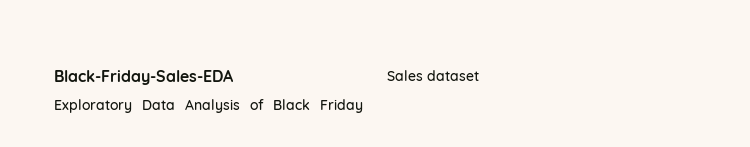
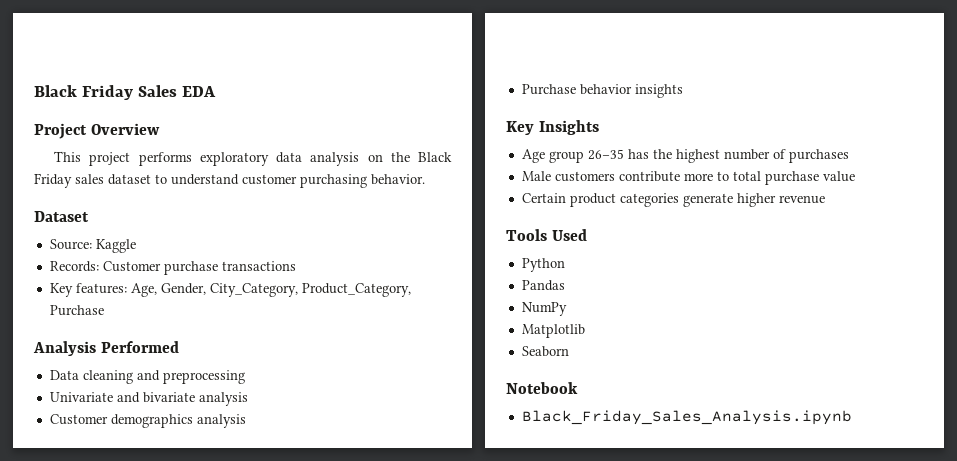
[54,69,234,85] [54,99,363,113] [387,70,479,81] Black-Friday-Sales-EDA // Exploratory Data Analysis of Black Friday Sales dataset -> [34,85,217,100] [34,123,160,139] [54,151,453,166] [34,173,425,188] [34,211,89,222] [49,239,136,253] [49,261,296,275] [49,283,411,297] [49,305,104,316] [33,341,179,356] [49,370,245,384] [49,392,248,406] [49,414,246,428] [521,84,683,98] [506,120,599,135] [521,149,849,163] [521,171,855,185] [521,193,825,207] [506,229,587,241] [521,258,565,272] [521,280,565,291] [521,302,567,316] [521,324,585,338] [521,346,569,357] [506,382,578,394] [521,410,852,425] Black Friday Sales EDA // Project Overview // This project performs exploratory data analysis on the Black Friday sales dataset to understand customer purchasing behavior. // Dataset // Source: Kaggle // Records: Customer purchase transactions // Key features: Age, Gender, City_Category, Product_Category, Purchase // Analysis Performed // Data cleaning and preprocessing // Univariate and bivariate analysis // Customer demographics analysis // Purchase behavior insights // Key Insights // Age group 26–35 has the highest number of purchases // Male customers contribute more to total purchase value // Certain product categories generate higher revenue // Tools Used // Python // Pandas // NumPy // Matplotlib // Seaborn // Notebook // Black_Friday_Sales_Analysis.ipynb

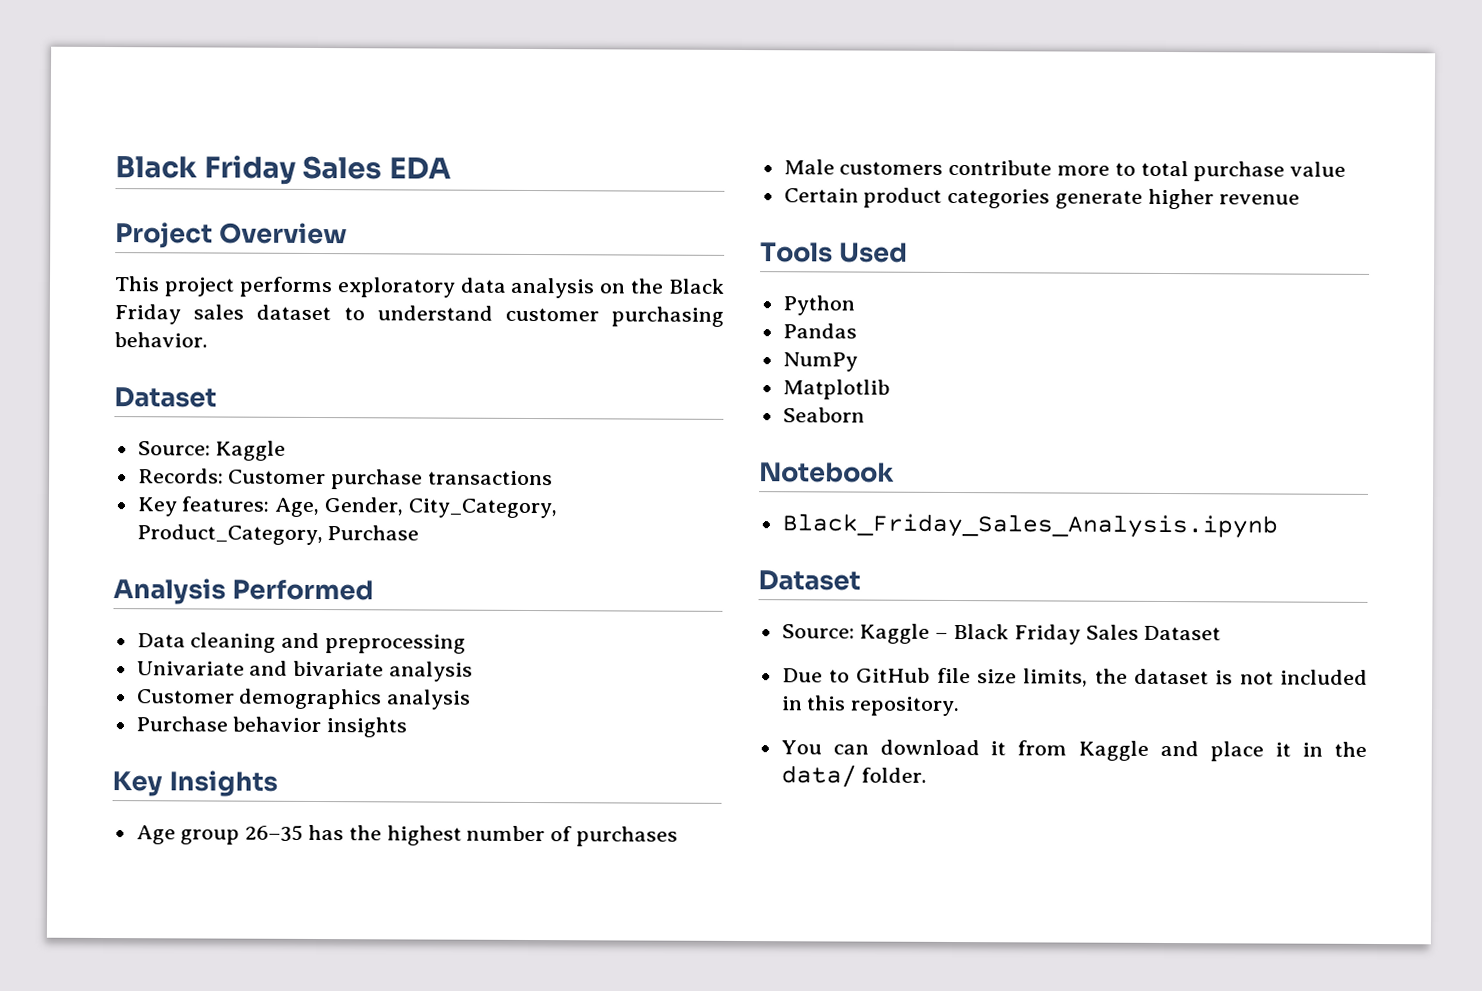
(852, 417) none -> [758,570,861,591] [781,623,1222,645] [781,667,1368,687] [780,695,961,717] [780,739,1368,762] [780,764,928,788] // Dataset // Source: Kaggle – Black Friday Sales Dataset // Due to GitHub file size limits, the dataset is not included in this repository. // You can download it from Kaggle and place it in the data/ folder.

